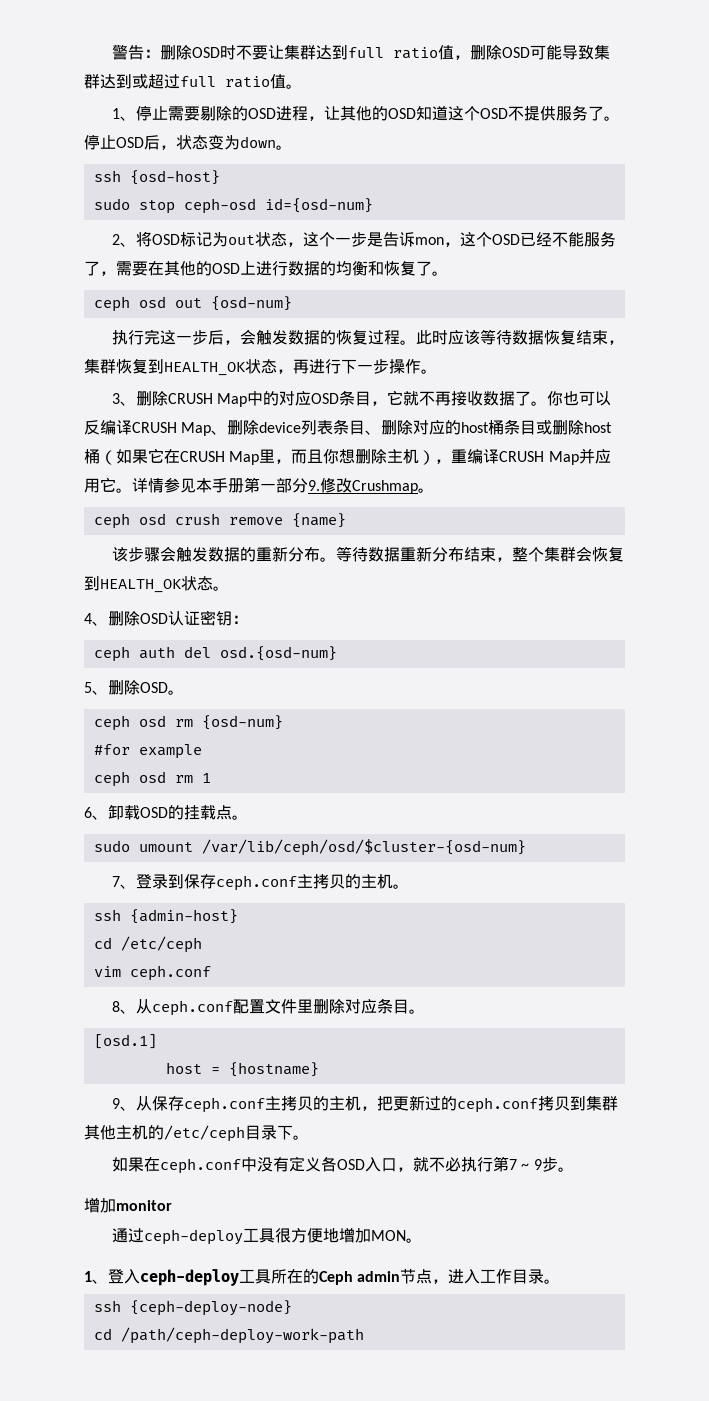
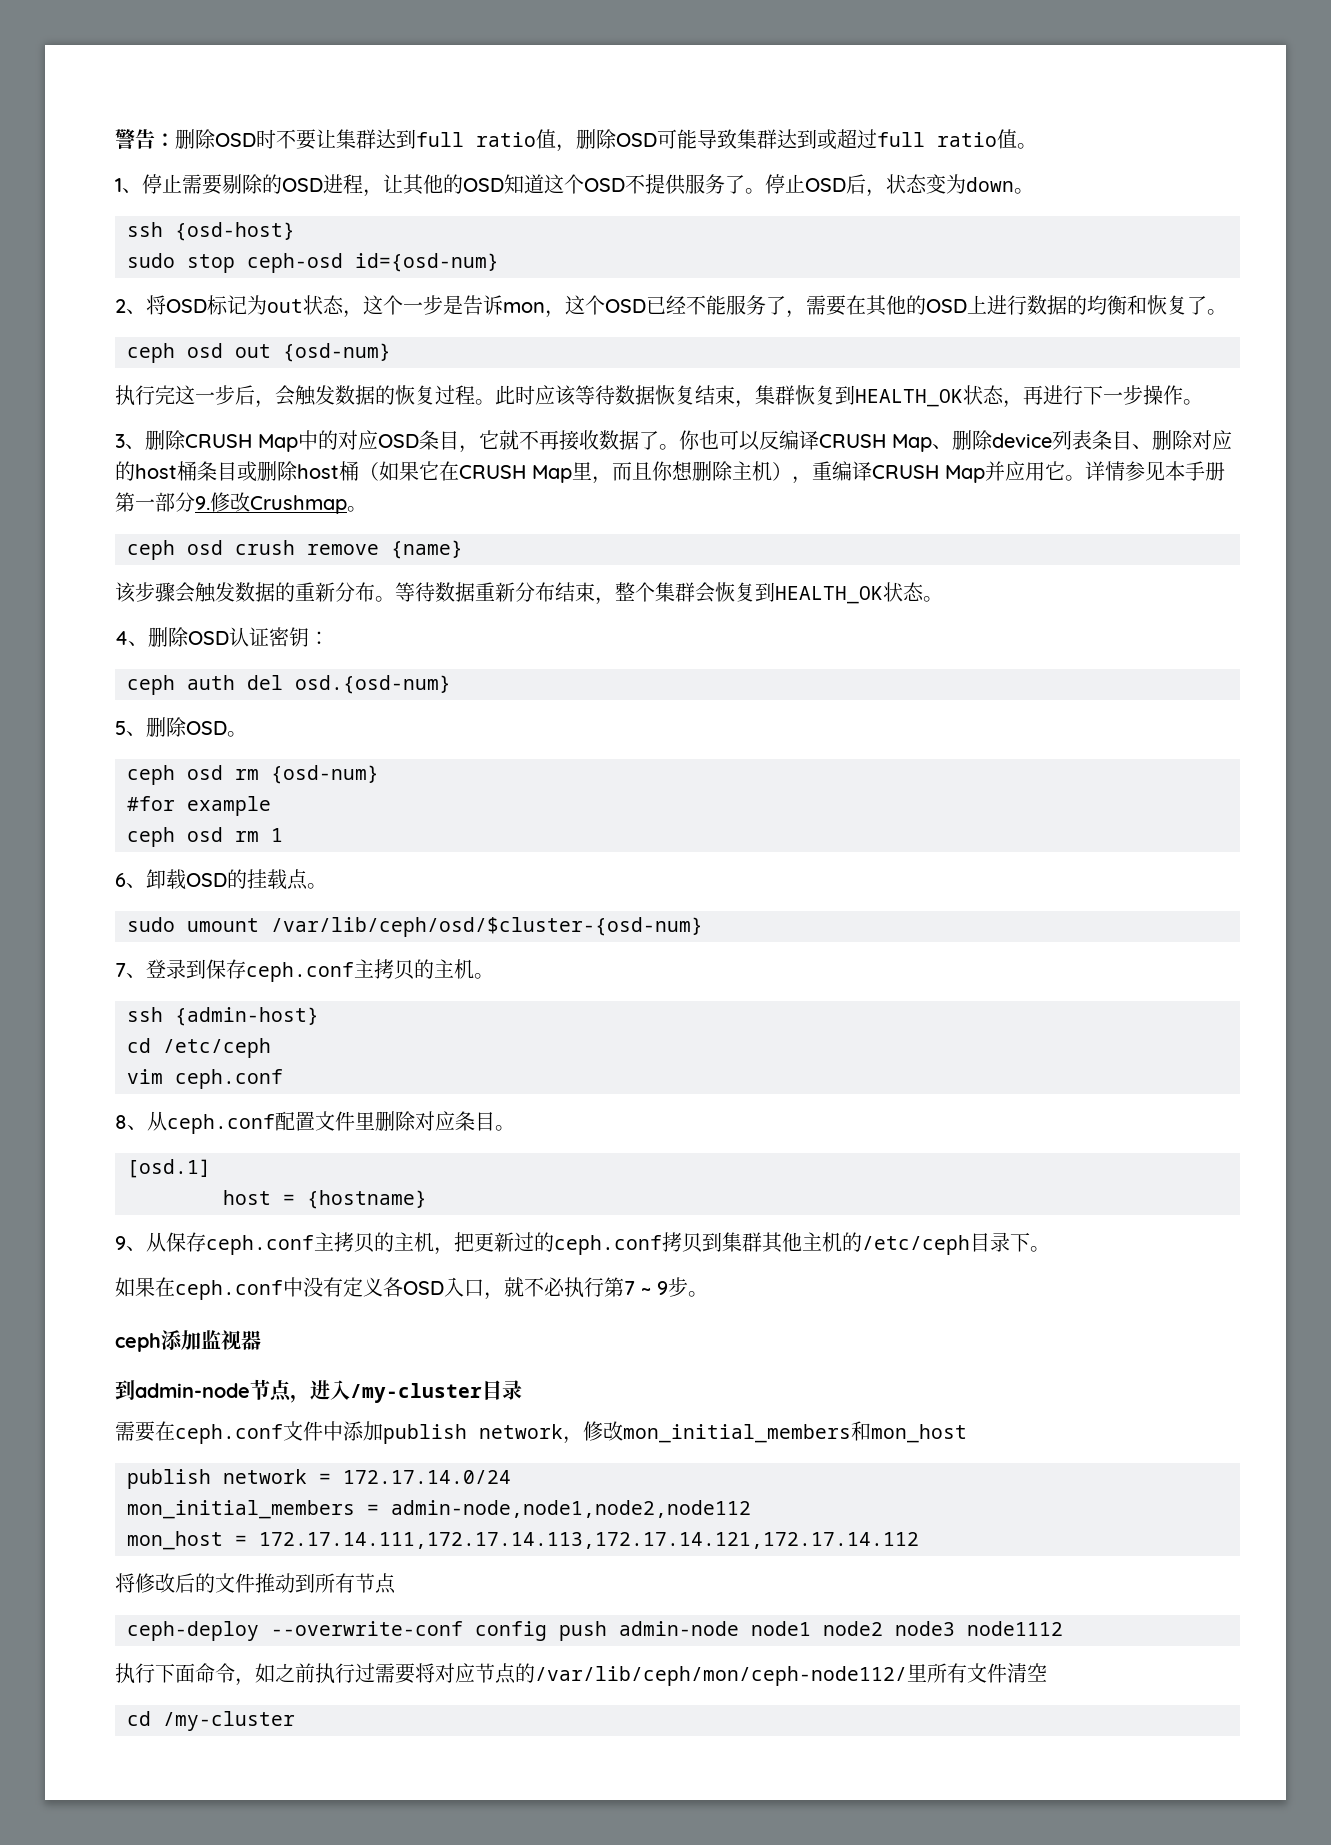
[84,1197,172,1213] [111,1227,422,1245] [84,1269,401,1286] 增加monitor // 通过ceph-deploy工具很方便地增加MON。 // 1、登入ceph-deploy工具所在的Ceph admin -> [115,1330,261,1352] [115,1380,250,1400] ceph添加监视器 // 到admin-node
[480,1269,561,1284] [93,1300,292,1316] [93,1327,364,1344] 工作目录。 // ssh {ceph-deploy-node} // cd /path/ceph-deploy-work-path -> [350,1380,522,1403] [115,1421,967,1444] [127,1469,511,1489] [127,1500,751,1519] [127,1531,919,1550] [115,1573,396,1594] [127,1621,1063,1641] [115,1663,1047,1686] [127,1711,295,1731] /my-cluster目录 // 需要在ceph.conf文件中添加publish network，修改mon_initial_members和mon_host // publish network = 172.17.14.0/24 // mon_initial_members = admin-node,node1,node2,node112 // mon_host = 172.17.14.111,172.17.14.113,172.17.14.121,172.17.14.112 // 将修改后的文件推动到所有节点 // ceph-deploy --overwrite-conf config push admin-node node1 node2 node3 node1112 // 执行下面命令，如之前执行过需要将对应节点的/var/lib/ceph/mon/ceph-node112/里所有文件清空 // cd /my-cluster

